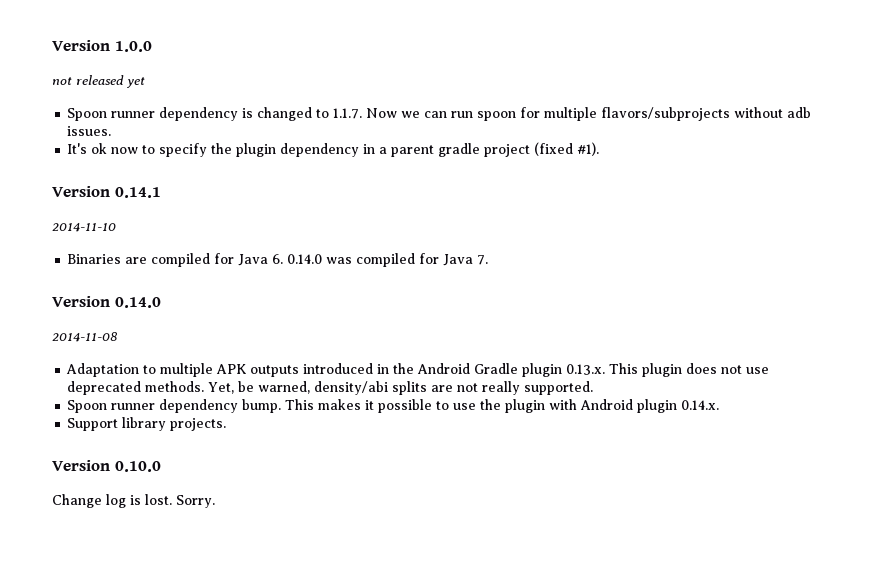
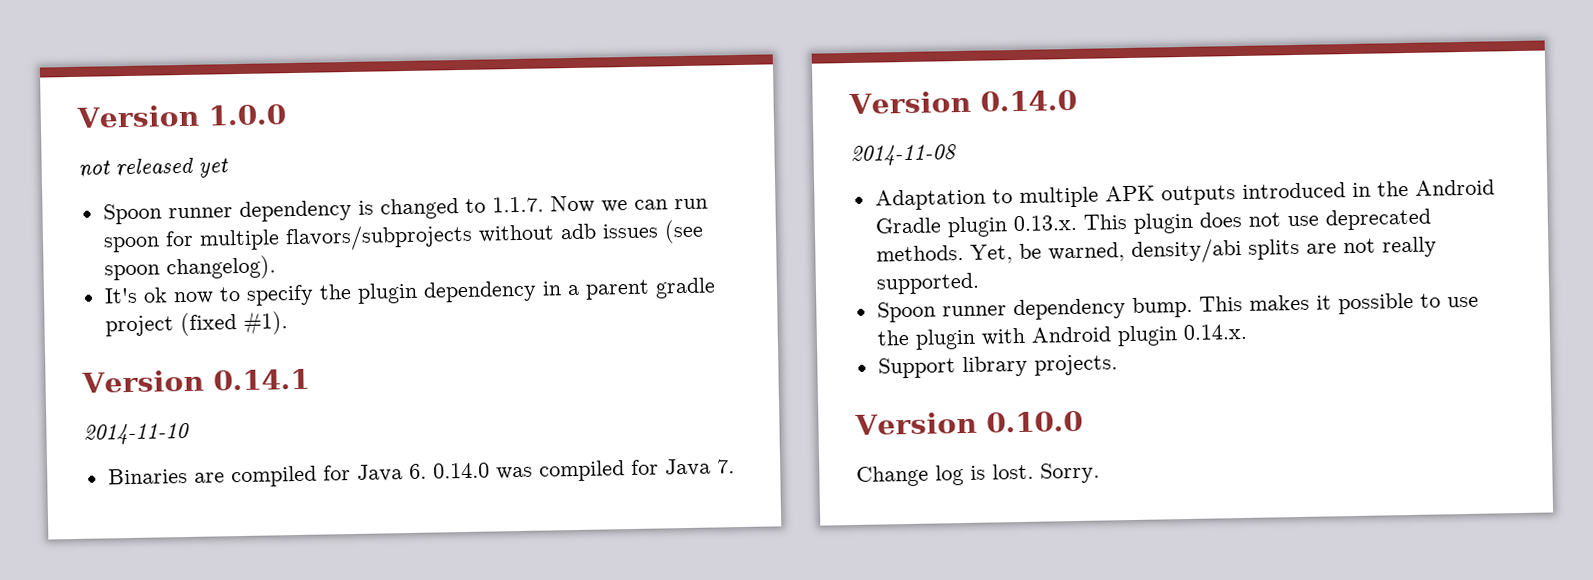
[67,126,112,136] issues. -> [601,219,704,244] [103,255,276,281] issues (see spoon changelog).

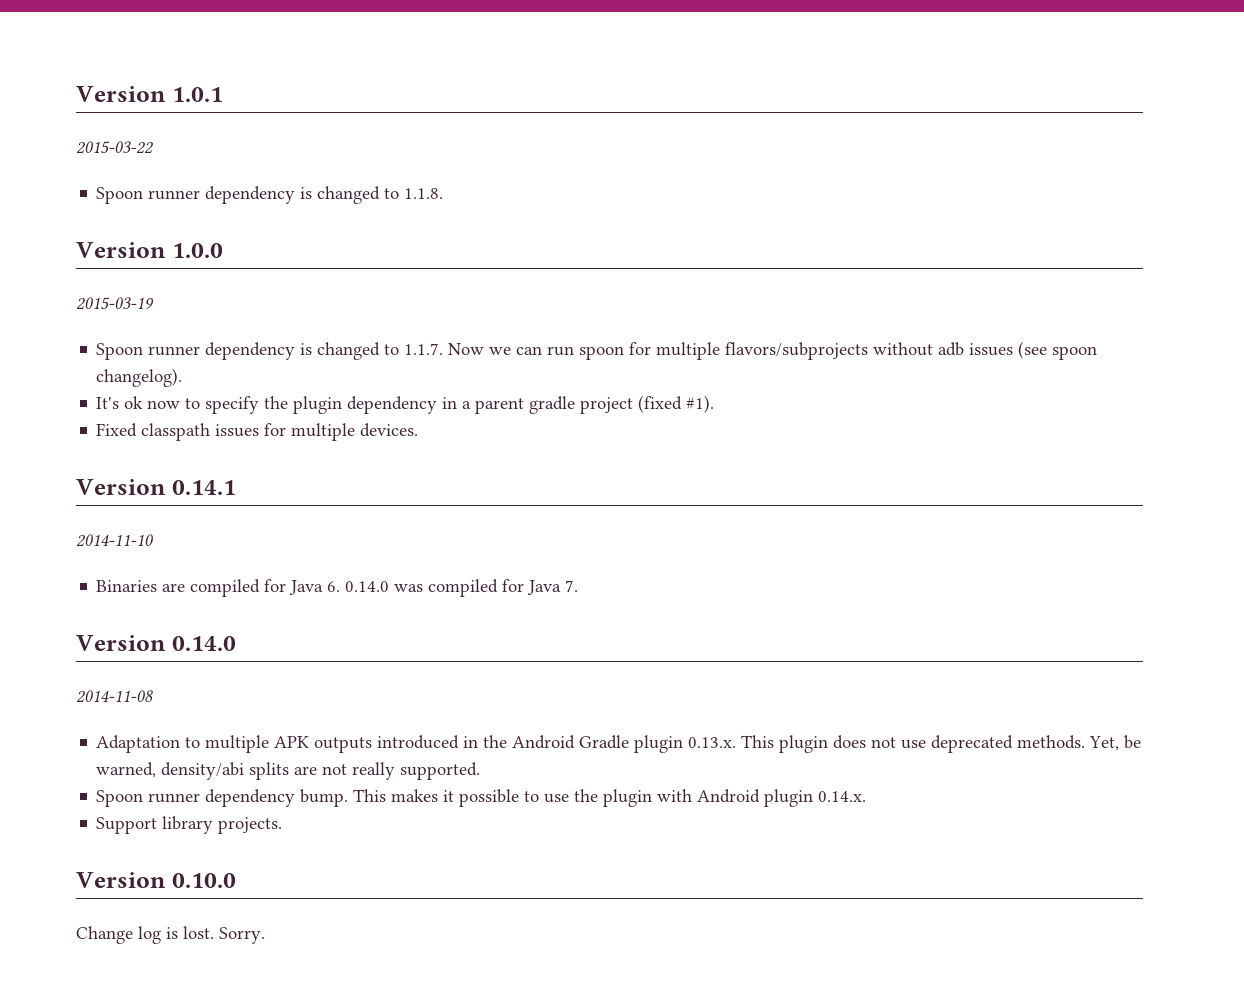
[76,104,286,128] [78,157,229,178] Version 1.0.0 // not released yet -> [76,86,223,102] [76,141,154,154] [96,186,444,204] [76,242,223,258] [76,297,154,310] Version 1.0.1 // 2015-03-22 // Spoon runner dependency is changed to 1.1.8. // Version 1.0.0 // 2015-03-19
(288, 323) none -> [96,423,419,441] // Fixed classpath issues for multiple devices.

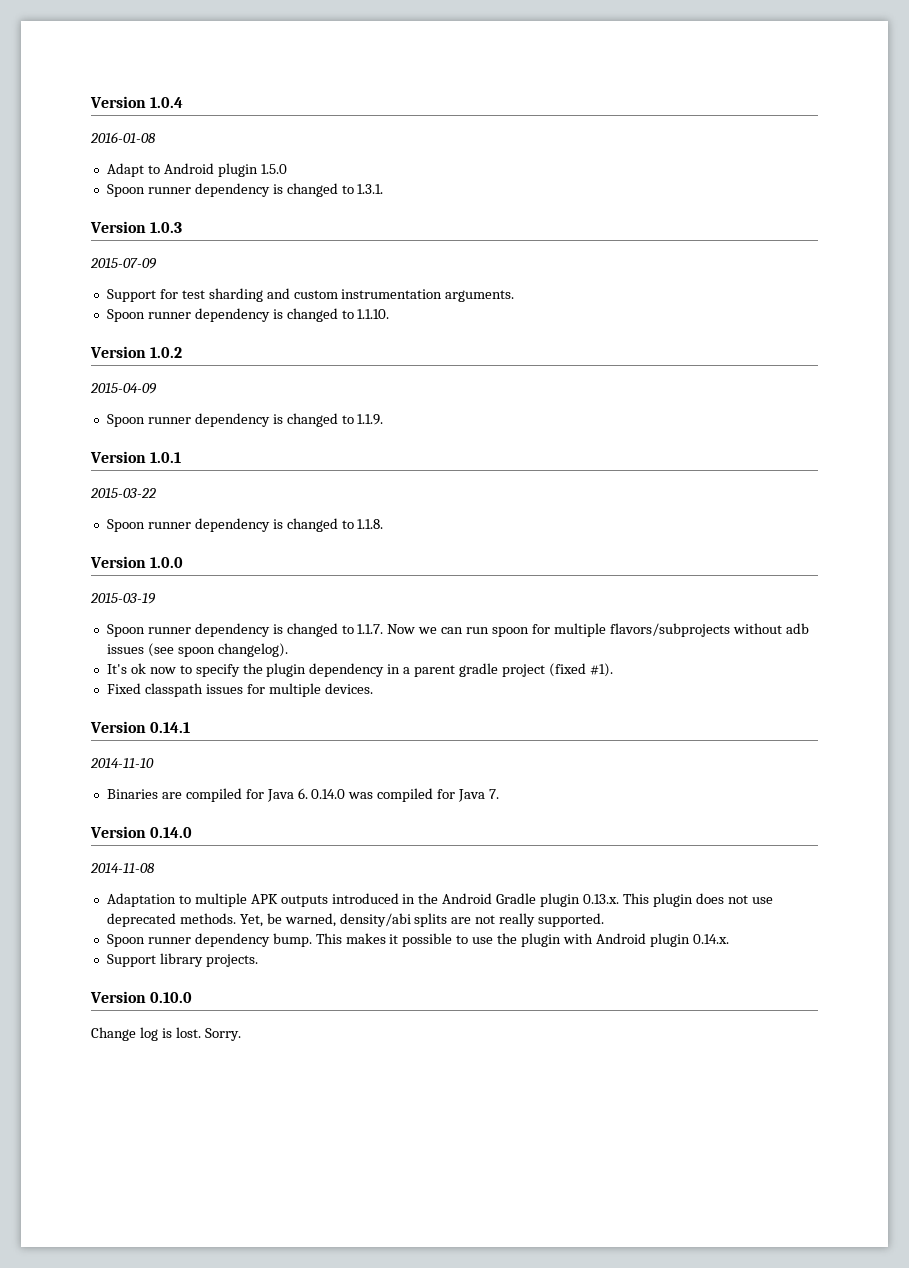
[76,86,166,102] Version -> [90,96,184,108] [90,132,156,143] [106,163,287,177] [106,183,384,197] [90,221,183,233] [90,258,157,269] [106,288,515,302] [106,308,390,322] [90,346,183,358] [90,383,157,394] [106,413,384,427] [90,451,146,463] Version 1.0.4 // 2016-01-08 // Adapt to Android plugin 1.5.0 // Spoon runner dependency is changed to 1.3.1. // Version 1.0.3 // 2015-07-09 // Support for test sharding and custom instrumentation arguments. // Spoon runner dependency is changed to 1.1.10. // Version 1.0.2 // 2015-04-09 // Spoon runner dependency is changed to 1.1.9. // Version

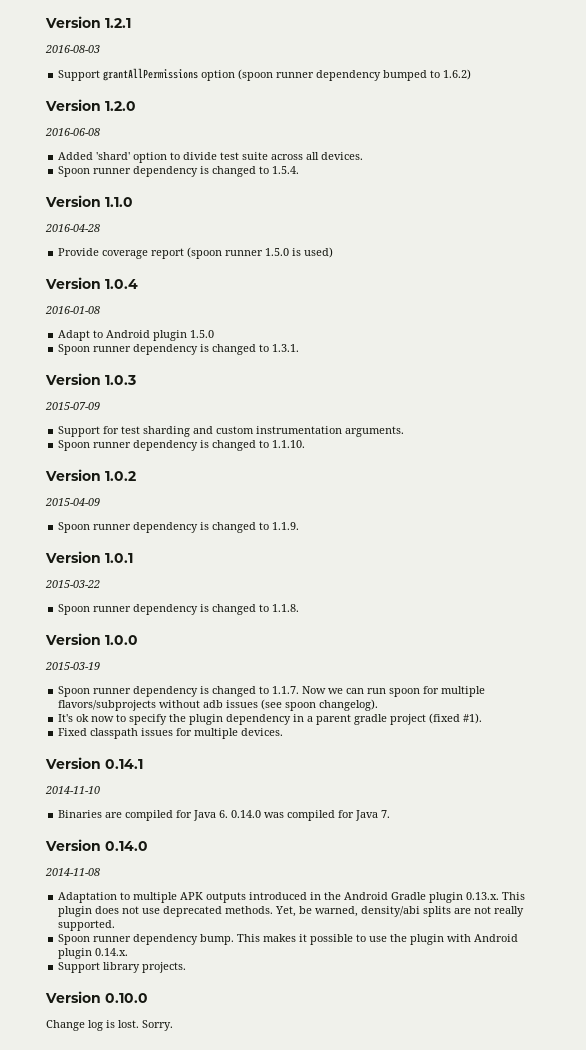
[90,96,146,108] Version -> [45,16,131,28] [45,45,100,53] [58,68,472,81] [45,99,136,111] [45,128,100,136] [58,152,364,163] [58,166,300,177] [45,195,133,207] [45,224,100,232] [58,247,334,259] [45,277,101,289] Version 1.2.1 // 2016-08-03 // Support grantAllPermissions option (spoon runner dependency bumped to 1.6.2) // Version 1.2.0 // 2016-06-08 // Added 'shard' option to divide test suite across all devices. // Spoon runner dependency is changed to 1.5.4. // Version 1.1.0 // 2016-04-28 // Provide coverage report (spoon runner 1.5.0 is used) // Version

